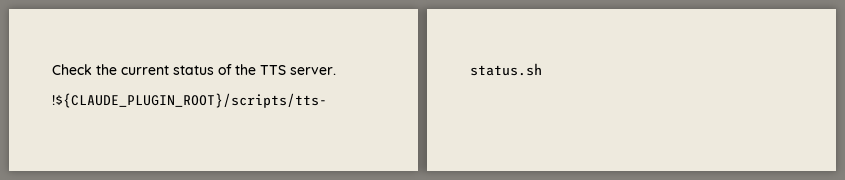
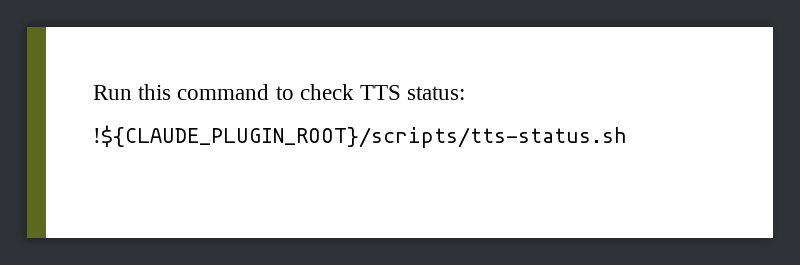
[52,64,336,75] Check the current status of the TTS server. -> [93,84,466,100] Run this command to check TTS status:

